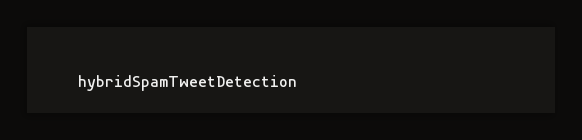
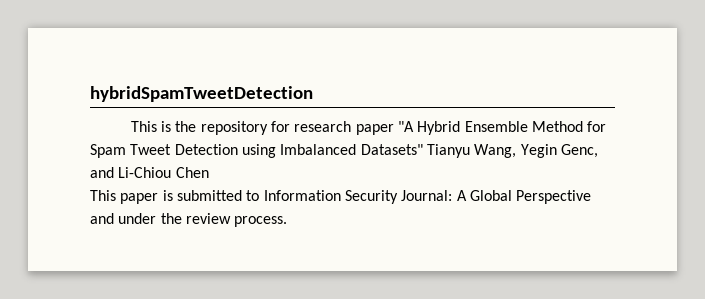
(297, 83) none -> [130,121,607,135] [90,144,598,158] [90,167,209,178] [90,190,592,204] [90,213,288,227] // This is the repository for research paper "A Hybrid Ensemble Method for Spam Tweet Detection using Imbalanced Datasets" Tianyu Wang, Yegin Genc, and Li-Chiou Chen // This paper is submitted to Information Security Journal: A Global Perspective and under the review process.

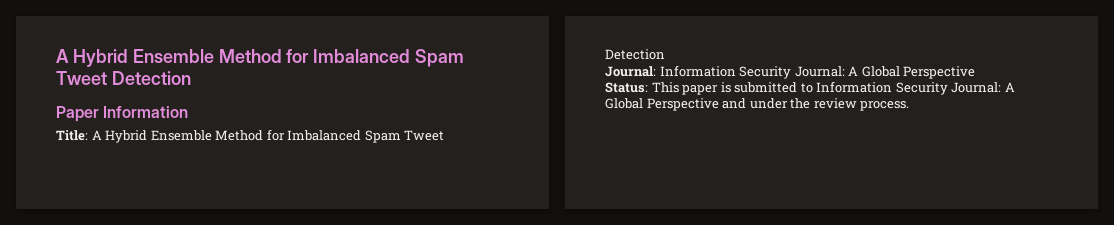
[90,86,313,102] [130,121,607,135] [90,144,598,158] [90,167,209,178] hybridSpamTweetDetection // This is the repository for research paper "A Hybrid Ensemble Method for Spam Tweet Detection using Imbalanced Datasets" Tianyu Wang, Yegin Genc, and Li-Chiou Chen // -> [56,49,465,67] [56,71,191,85] [56,106,189,122] [56,129,445,143] [605,49,665,60] [605,65,976,79] [605,82,648,93] A Hybrid Ensemble Method for Imbalanced Spam Tweet Detection // Paper Information // Title: A Hybrid Ensemble Method for Imbalanced Spam Tweet Detection // Journal: Information Security Journal: A Global Perspective // Status:

